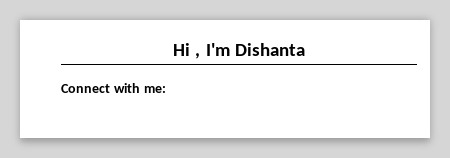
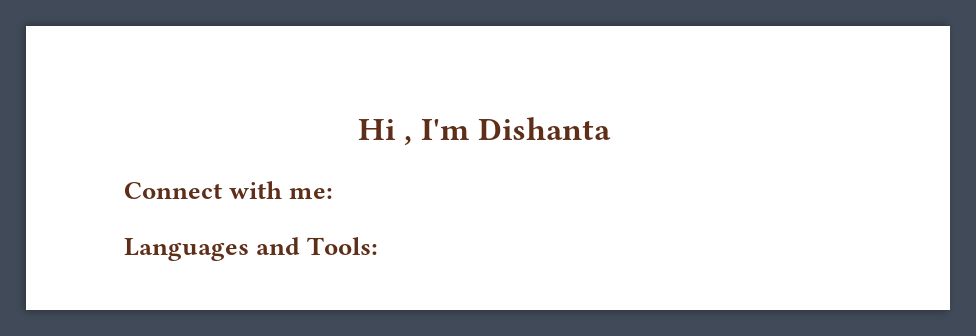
(166, 89) none -> [124,237,379,261] // Languages and Tools:

